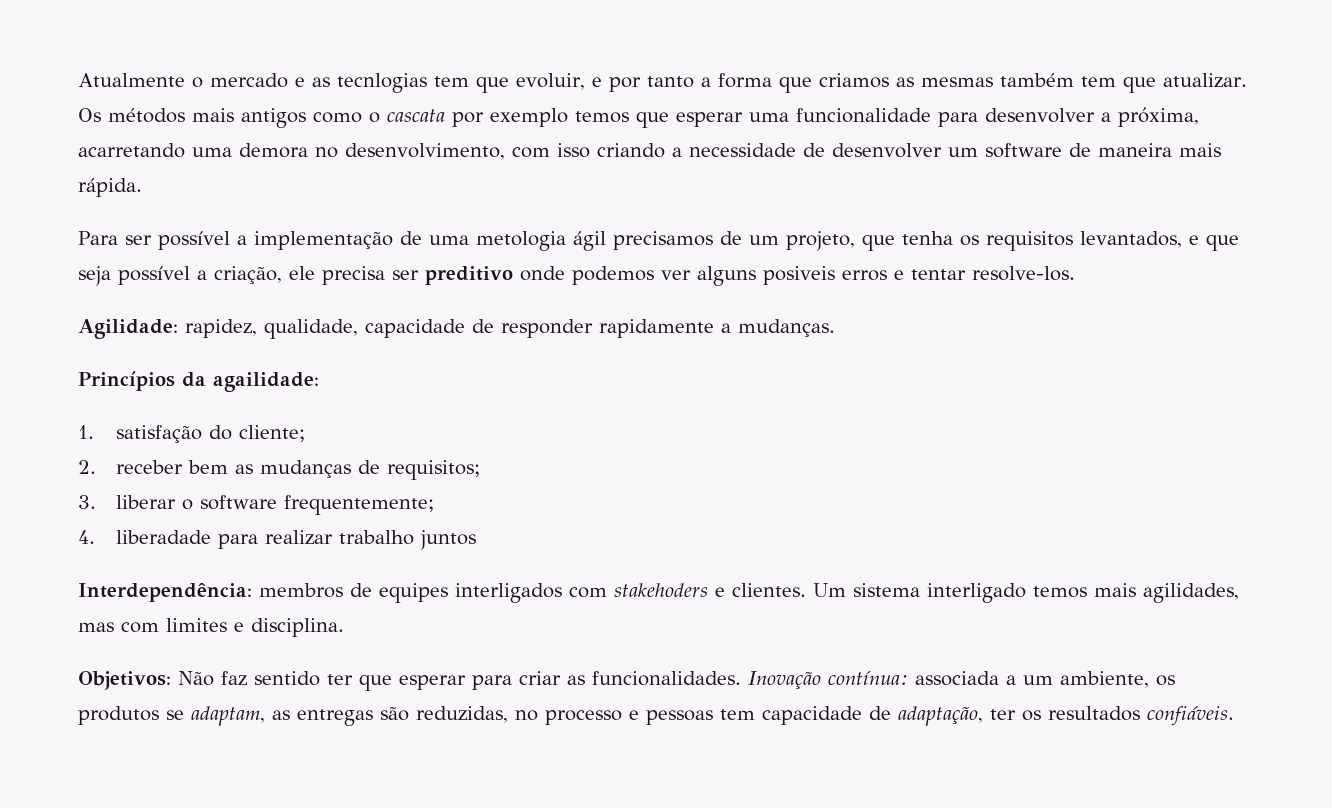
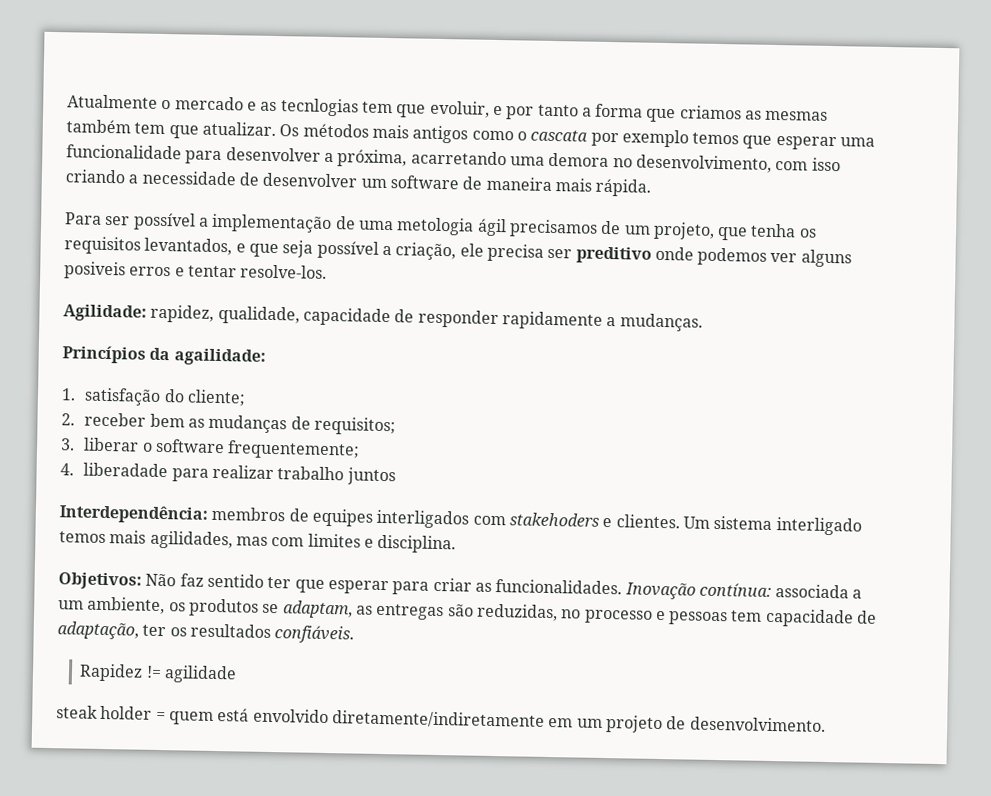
(1234, 716) none -> [79,663,238,684] [56,705,826,734] // Rapidez != agilidade // steak holder = quem está envolvido diretamente/indiretamente em um projeto de desenvolvimento.

